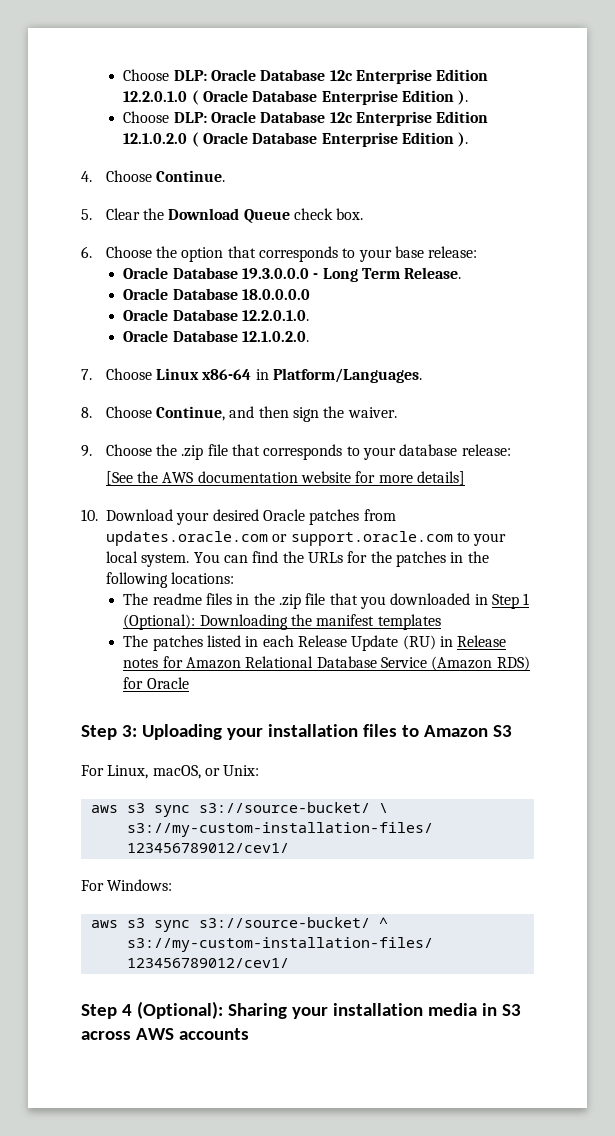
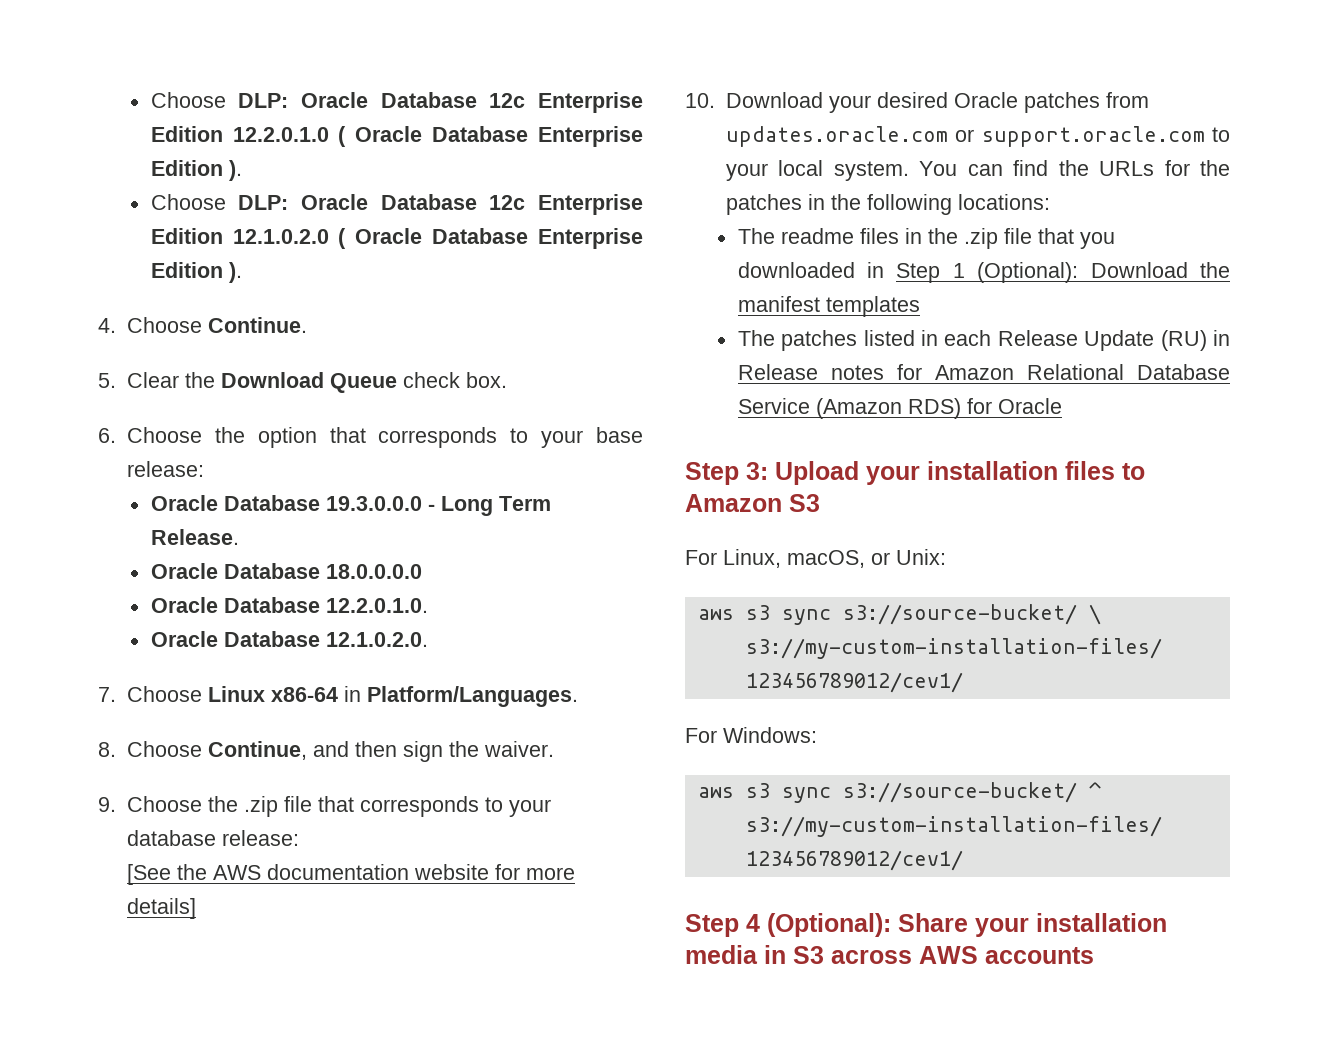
[199,614,288,630] Downloading -> [1090,262,1188,278] Download
[141,724,222,740] Uploading -> [775,461,859,485] Upload
[227,1003,287,1019] Sharing -> [898,913,968,932] Share

